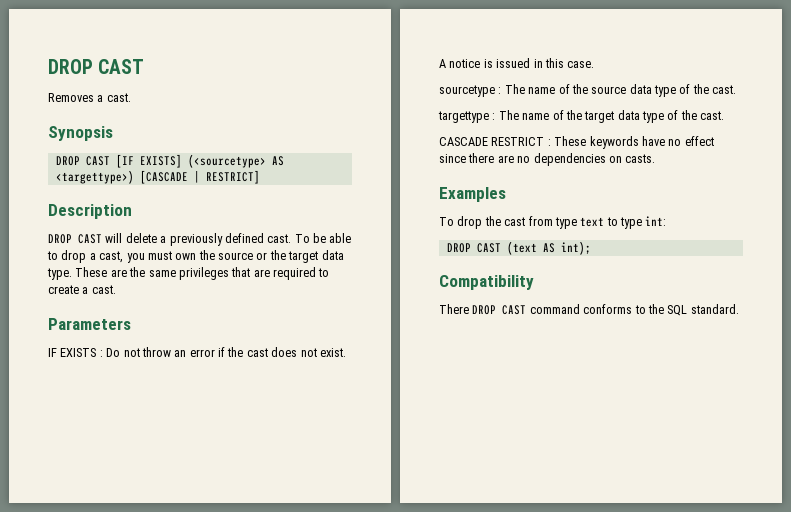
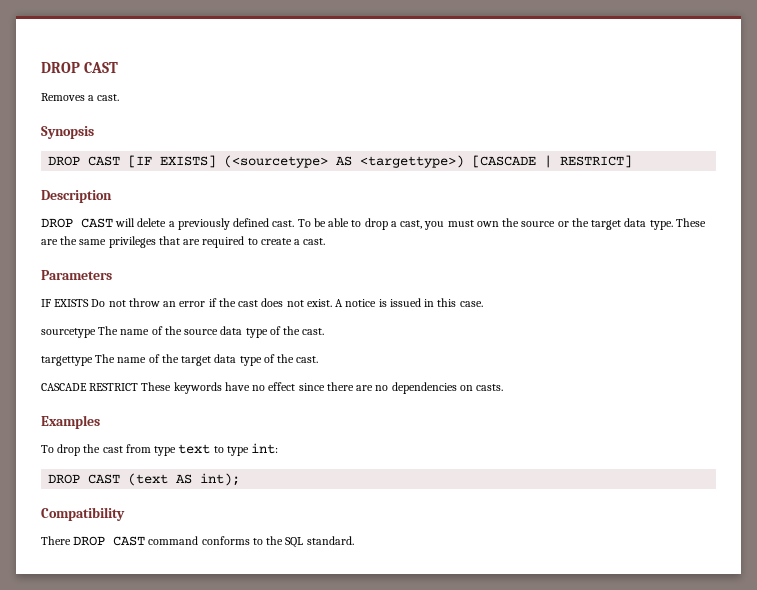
[99,350,103,357] : -> (90, 303) none
[498,87,502,94] : -> (96, 333) none
[492,113,496,120] : -> (93, 361) none
[547,139,551,146] : -> (139, 387) none

